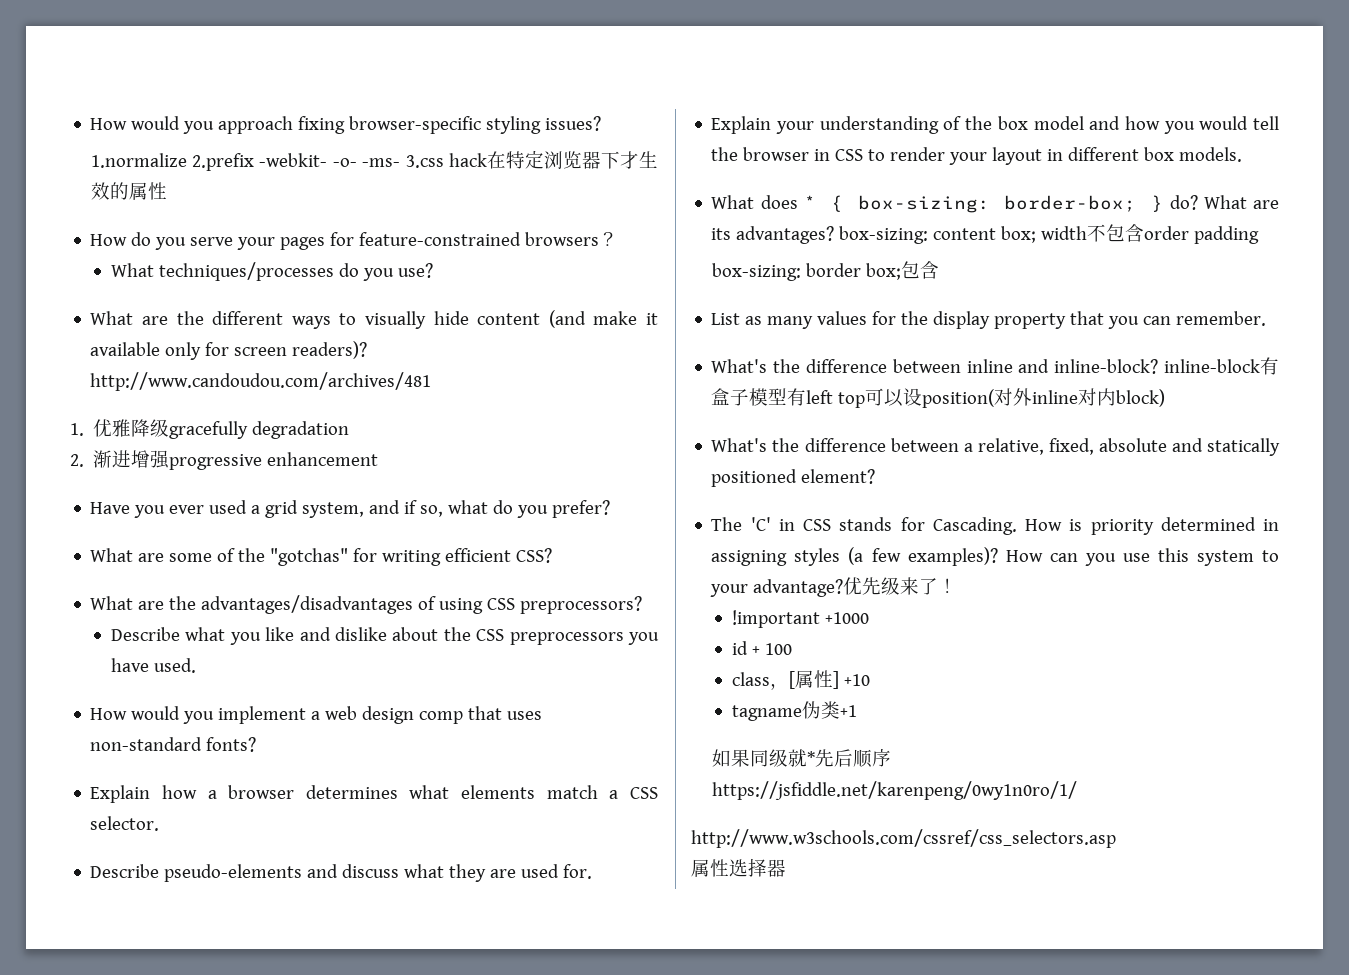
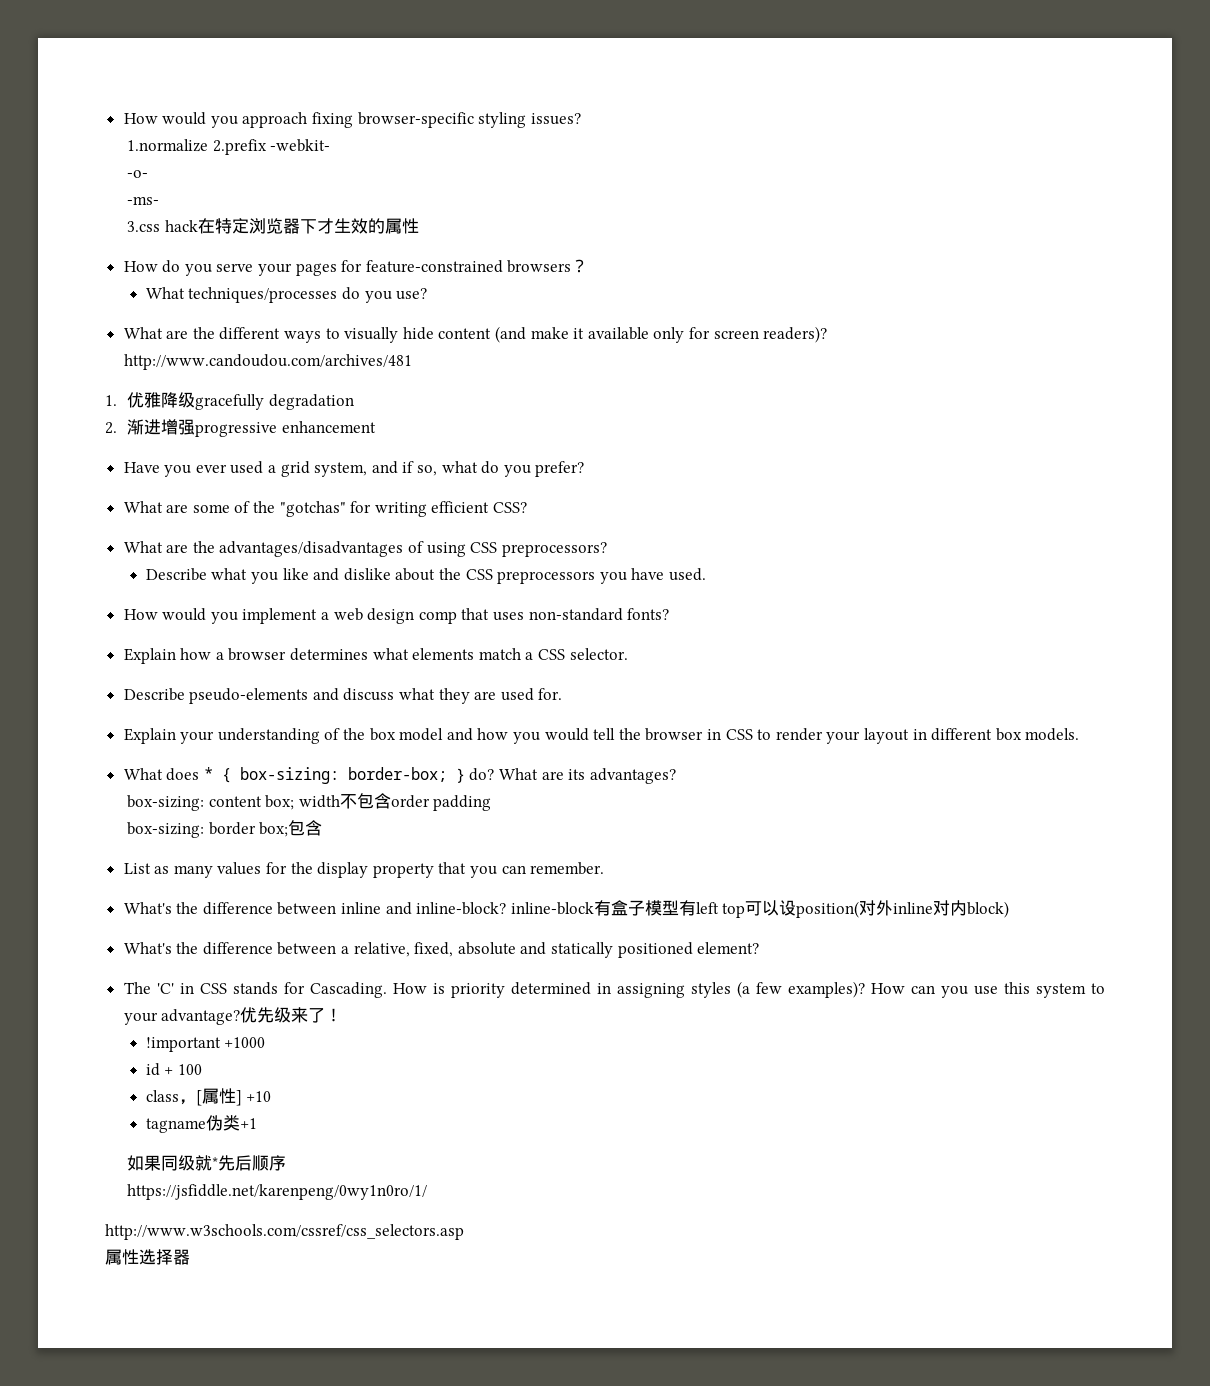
(328, 160) none -> (331, 145) //
(357, 162) none -> (149, 174) //
(401, 162) none -> (160, 200) //
(835, 235) none -> (676, 776) //

